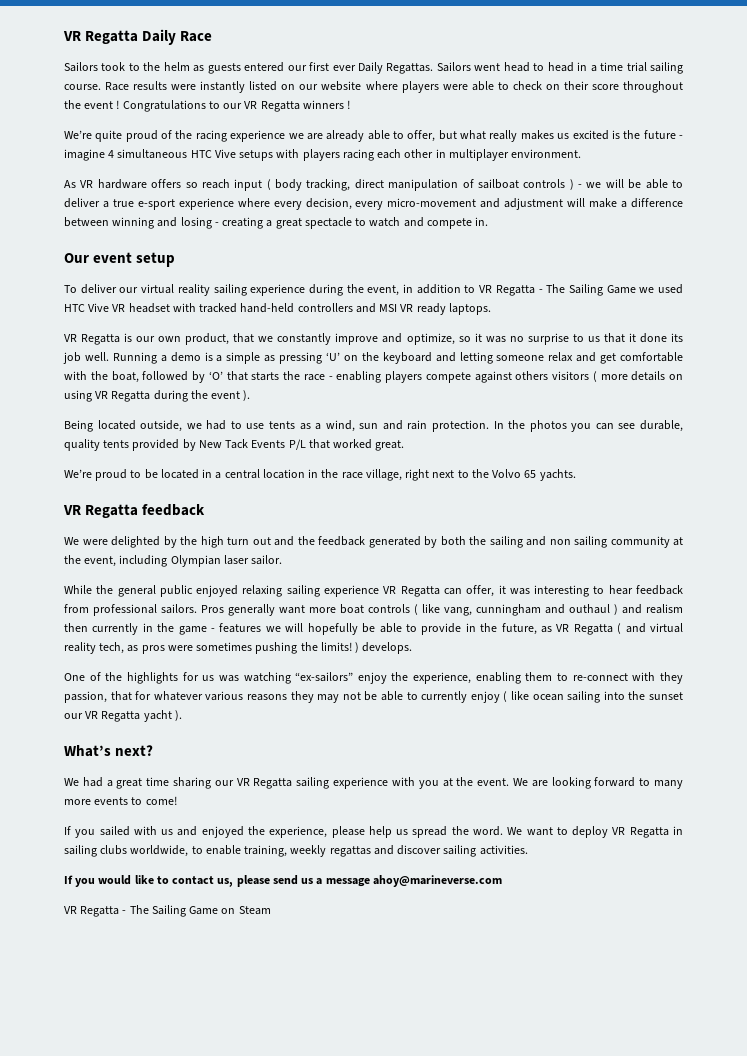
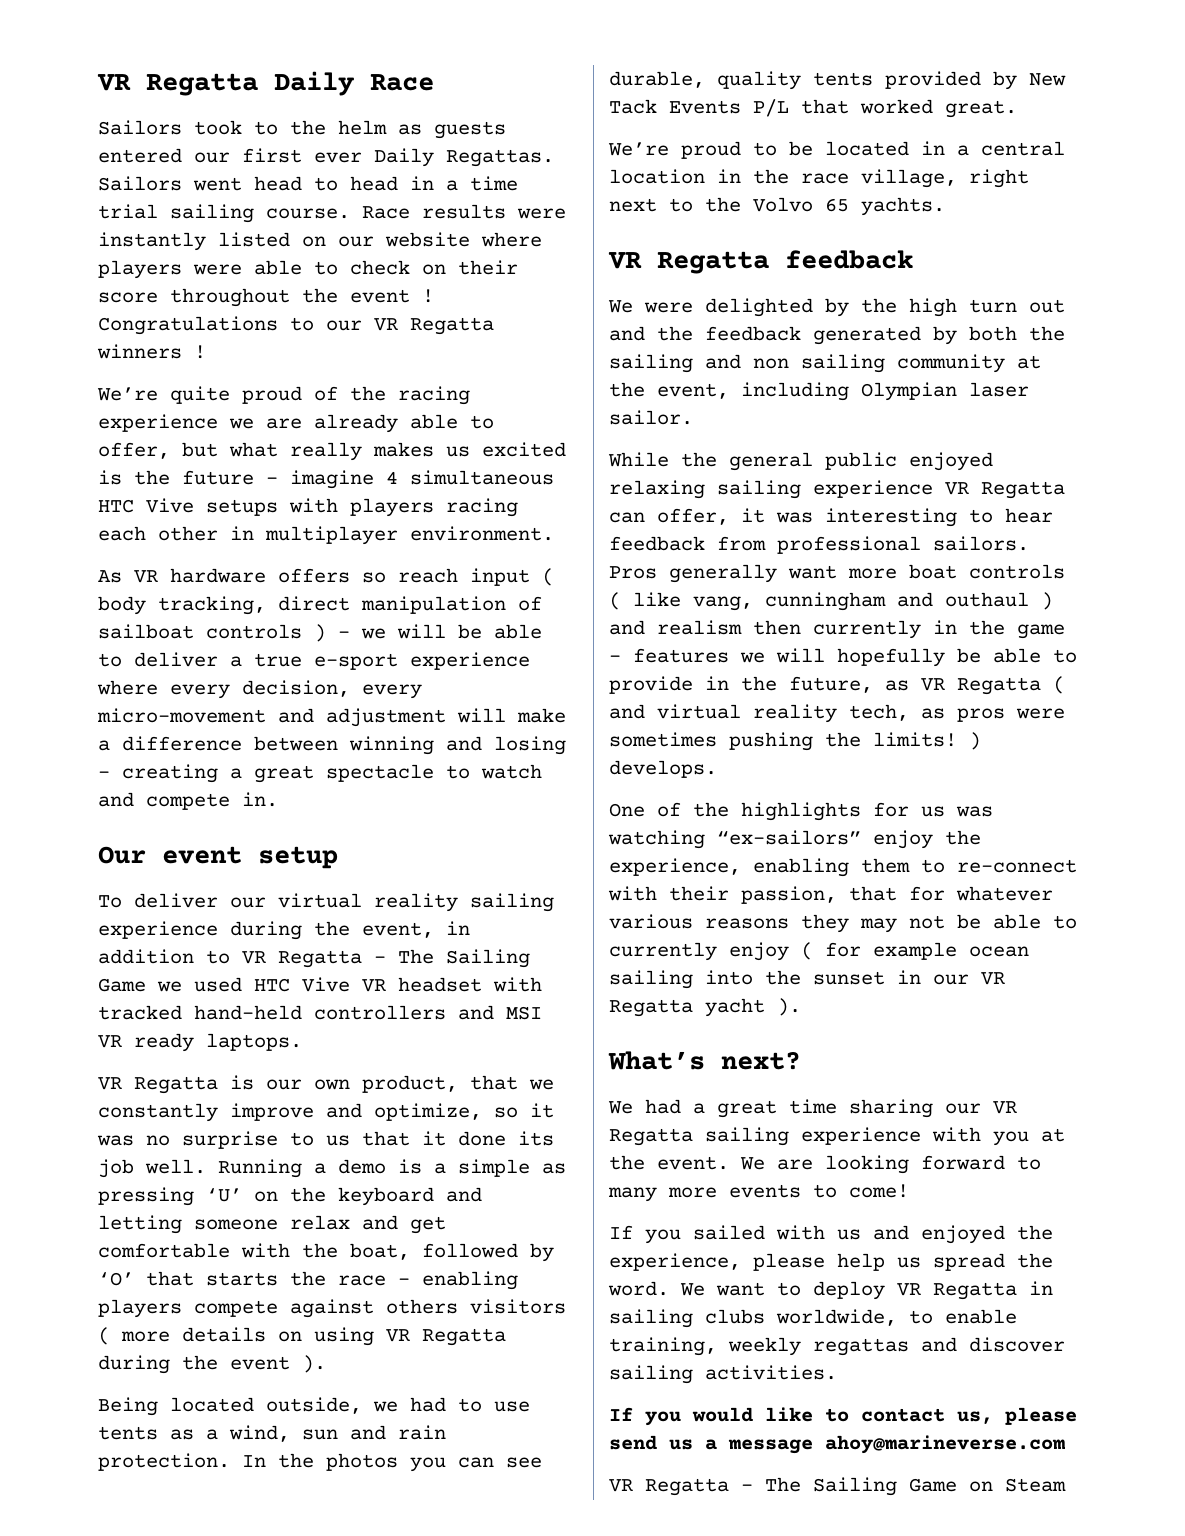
[659,672,683,684] they -> [669,886,729,901] their
[511,691,530,700] like -> [825,942,957,960] for example
(684, 696) none -> [897,970,921,984] in

